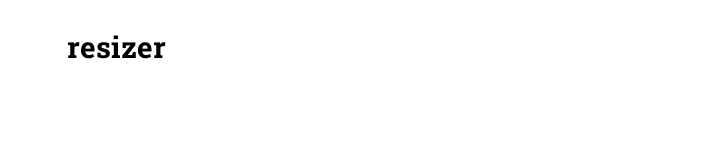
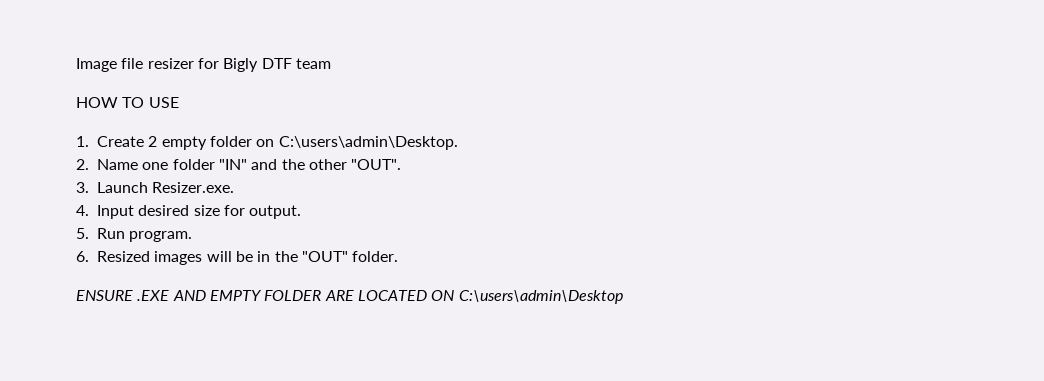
[67,35,166,59] resizer -> [76,58,331,72] [76,97,179,108] [76,136,458,150] [76,159,402,170] [76,182,235,193] [76,205,302,219] [76,228,193,242] [76,251,399,265] [76,290,623,304] Image file resizer for Bigly DTF team // HOW TO USE // 1. Create 2 empty folder on C:\users\admin\Desktop. // 2. Name one folder "IN" and the other "OUT". // 3. Launch Resizer.exe. // 4. Input desired size for output. // 5. Run program. // 6. Resized images will be in the "OUT" folder. // ENSURE .EXE AND EMPTY FOLDER ARE LOCATED ON C:\users\admin\Desktop

